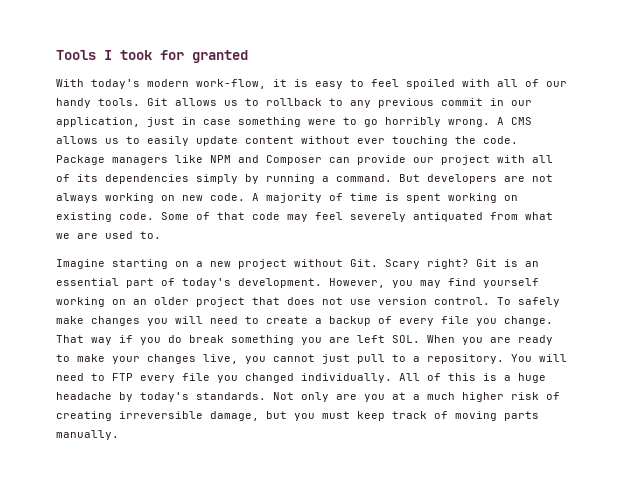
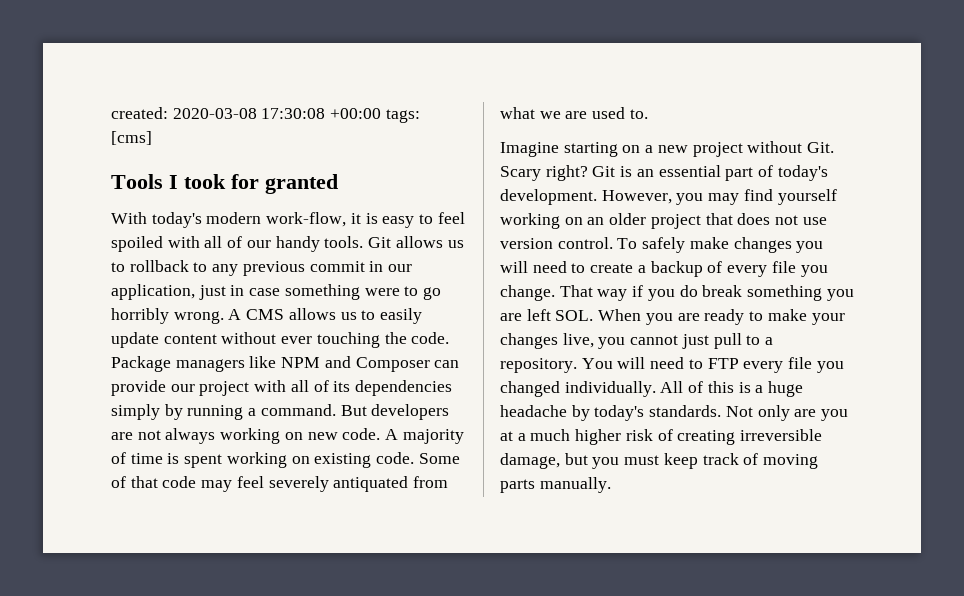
(56, 55) none -> [111,107,420,123] [111,131,152,145] created: 2020-03-08 17:30:08 +00:00 tags: [cms] //

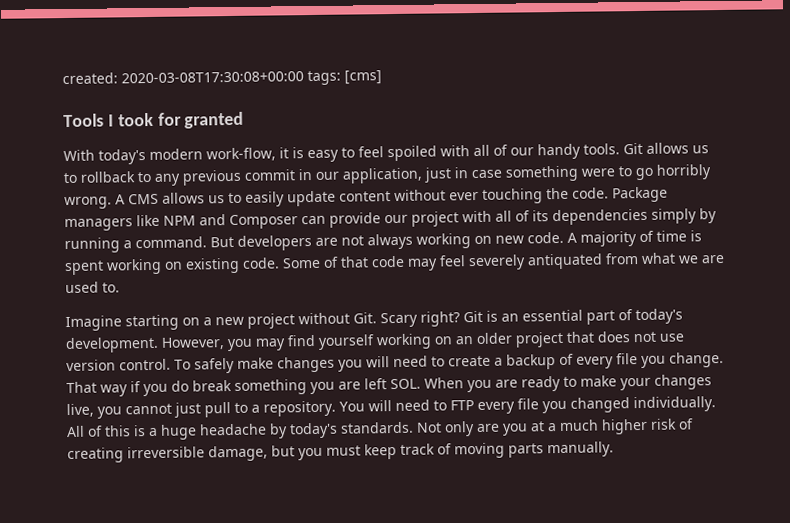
[172,108,382,119] 2020-03-08 17:30:08 +00:00 -> [121,71,304,84] 2020-03-08T17:30:08+00:00

